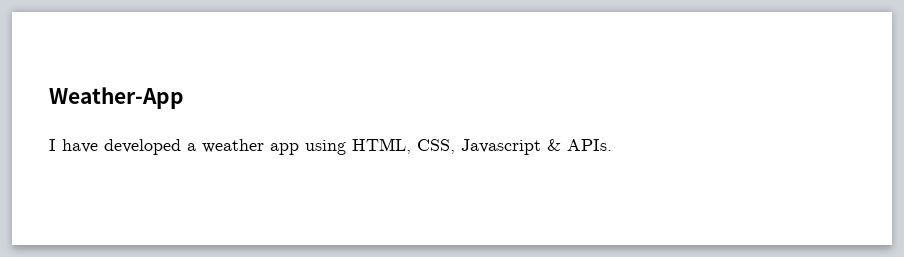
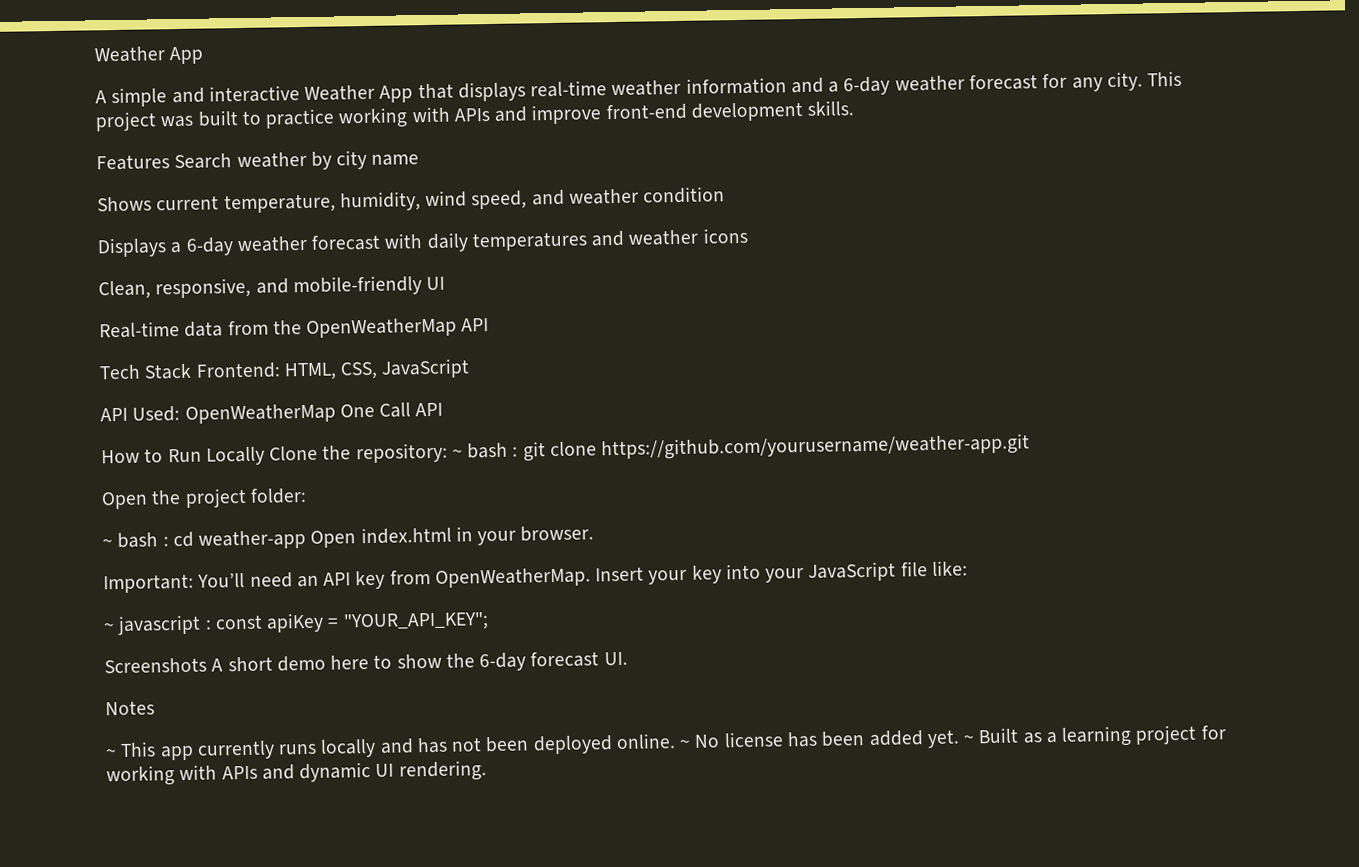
[49,87,184,109] [49,138,612,155] Weather-App // I have developed a weather app using HTML, CSS, Javascript & APIs. -> [94,46,204,65] [95,70,1183,108] [95,100,855,132] [96,149,420,171] [97,186,726,214] [97,227,748,258] [98,275,446,300] [99,317,490,339] [99,358,471,381] [100,402,444,424] [101,433,1031,466] [101,487,307,510] [102,525,595,550] [103,560,968,594] [103,611,489,636] [104,651,628,674] [105,700,155,716] [105,724,1226,761] [106,760,487,787] Weather App // A simple and interactive Weather App that displays real-time weather information and a 6-day weather forecast for any city. This project was built to practice working with APIs and improve front-end development skills. // Features Search weather by city name // Shows current temperature, humidity, wind speed, and weather condition // Displays a 6-day weather forecast with daily temperatures and weather icons // Clean, responsive, and mobile-friendly UI // Real-time data from the OpenWeatherMap API // Tech Stack Frontend: HTML, CSS, JavaScript // API Used: OpenWeatherMap One Call API // How to Run Locally Clone the repository: ~ bash : git clone https://github.com/yourusername/weather-app.git // Open the project folder: // ~ bash : cd weather-app Open index.html in your browser. // Important: You’ll need an API key from OpenWeatherMap. Insert your key into your JavaScript file like: // ~ javascript : const apiKey = "YOUR_API_KEY"; // Screenshots A short demo here to show the 6-day forecast UI. // Notes // ~ This app currently runs locally and has not been deployed online. ~ No license has been added yet. ~ Built as a learning project for working with APIs and dynamic UI rendering.

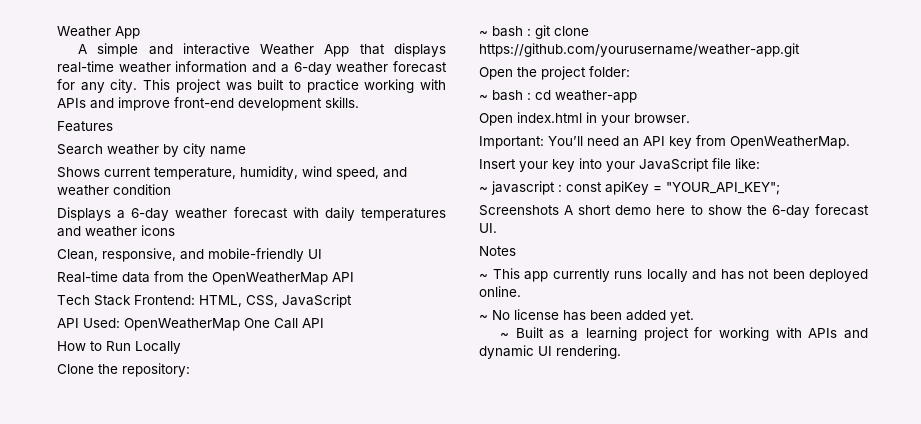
(170, 162) none -> (113, 126) //
(265, 456) none -> (181, 347) //
(448, 453) none -> (190, 370) //
(307, 540) none -> (637, 96) //
(591, 577) none -> (850, 142) //
(676, 741) none -> (521, 291) //
(960, 739) none -> (694, 316) //

